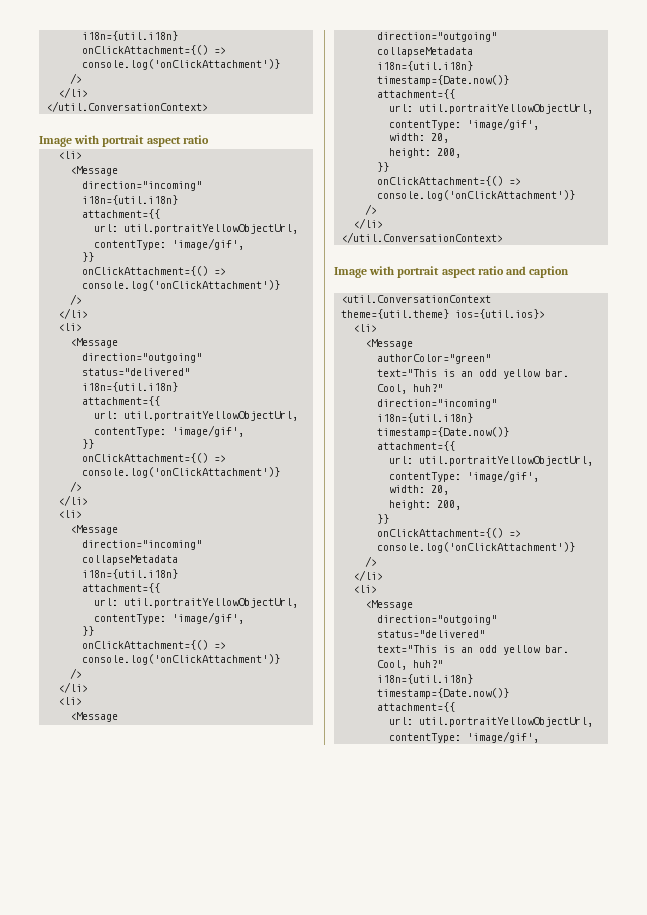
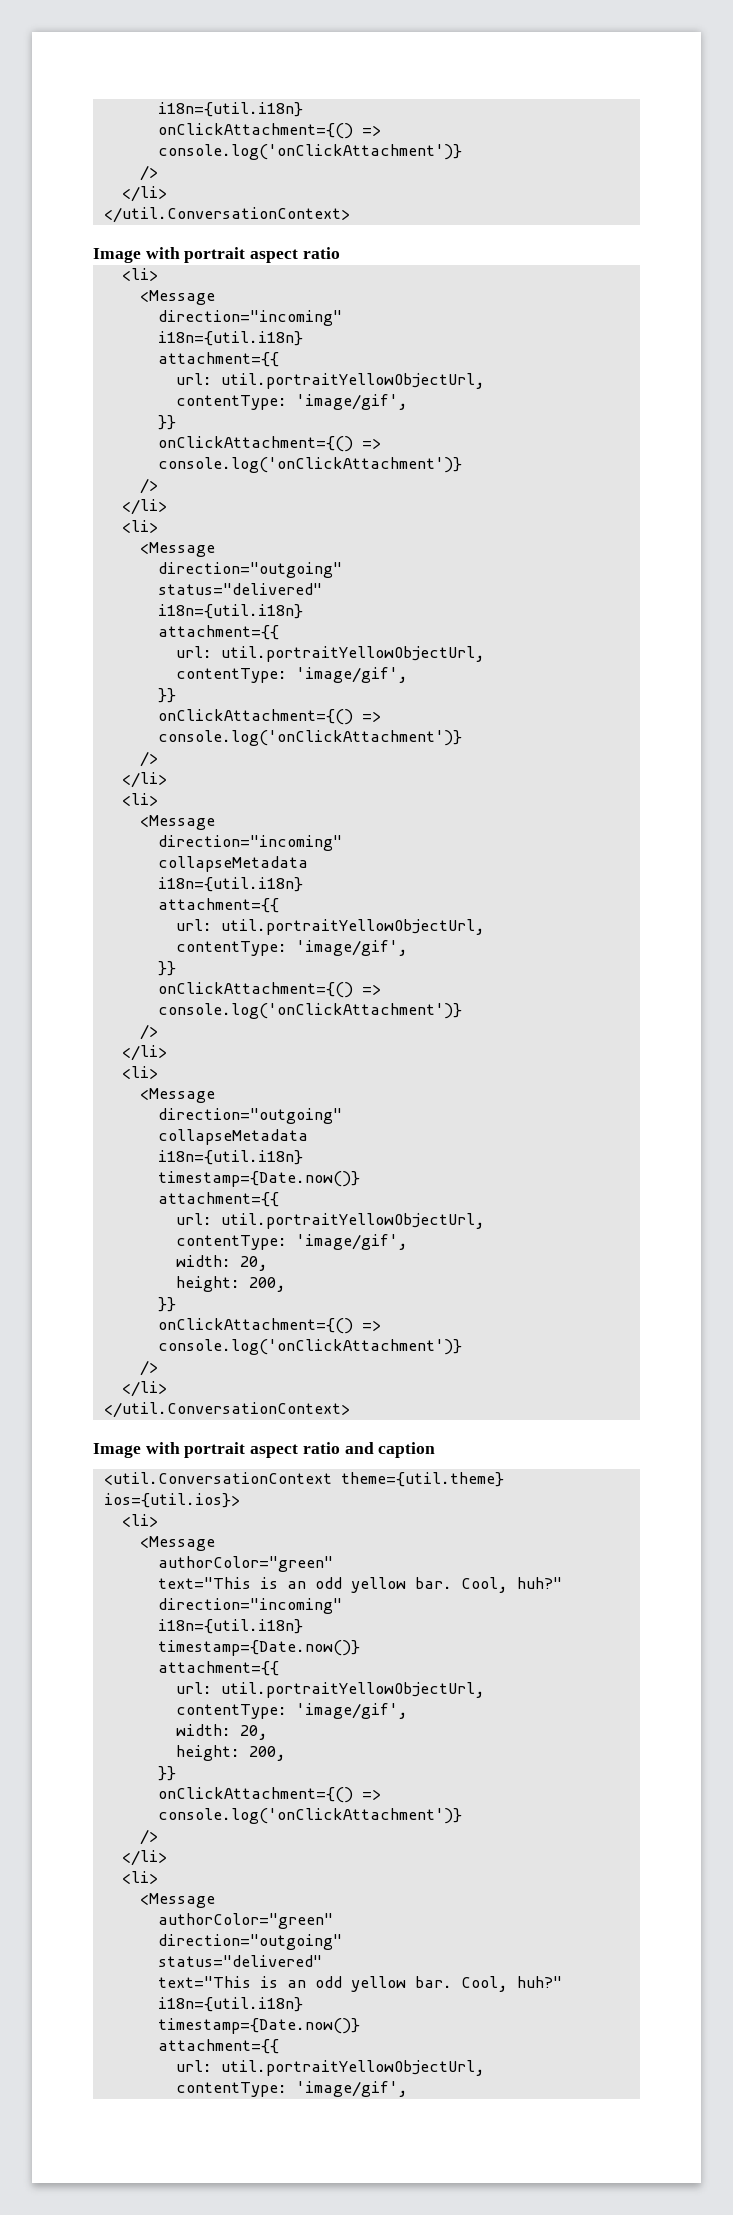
(414, 605) none -> [157,1913,333,1929] // authorColor="green"

